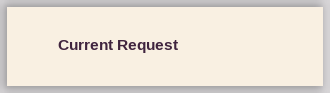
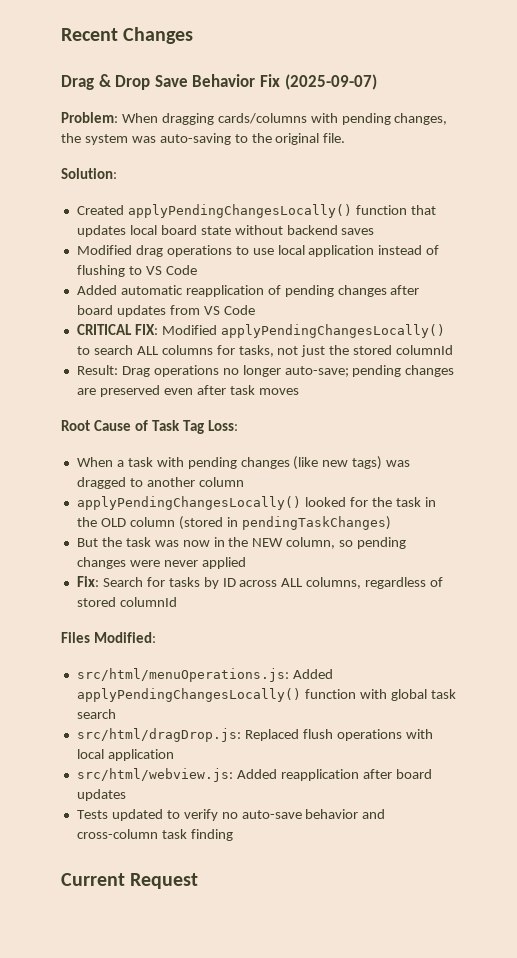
(58, 45) none -> [61,27,194,44] [61,74,377,90] [61,112,448,125] [61,133,346,145] [61,168,117,179] [76,204,436,218] [76,225,375,237] [76,245,440,257] [76,265,197,277] [76,285,420,297] [76,305,255,317] [76,324,445,338] [76,345,454,357] [76,365,455,377] [76,385,299,397] [61,420,238,434] [76,456,411,470] [76,477,244,489] [76,496,436,510] [76,516,391,530] [76,537,407,549] [76,557,246,569] [76,576,444,589] [76,597,177,607] [61,632,156,643] [76,668,333,682] [76,688,456,702] [76,709,116,719] [76,728,433,742] [76,749,174,761] [76,768,432,782] [76,789,126,801] [76,809,386,821] [76,829,233,841] Recent Changes // Drag & Drop Save Behavior Fix (2025-09-07) // Problem: When dragging cards/columns with pending changes, the system was auto-saving to the original file. // Solution: // Created applyPendingChangesLocally() function that updates local board state without backend saves // Modified drag operations to use local application instead of flushing to VS Code // Added automatic reapplication of pending changes after board updates from VS Code // CRITICAL FIX: Modified applyPendingChangesLocally() to search ALL columns for tasks, not just the stored columnId // Result: Drag operations no longer auto-save; pending changes are preserved even after task moves // Root Cause of Task Tag Loss: // When a task with pending changes (like new tags) was dragged to another column // applyPendingChangesLocally() looked for the task in the OLD column (stored in pendingTaskChanges) // But the task was now in the NEW column, so pending changes were never applied // Fix: Search for tasks by ID across ALL columns, regardless of stored columnId // Files Modified: // src/html/menuOperations.js: Added applyPendingChangesLocally() function with global task search // src/html/dragDrop.js: Replaced flush operations with local application // src/html/webview.js: Added reapplication after board updates // Tests updated to verify no auto-save behavior and cross-column task finding //

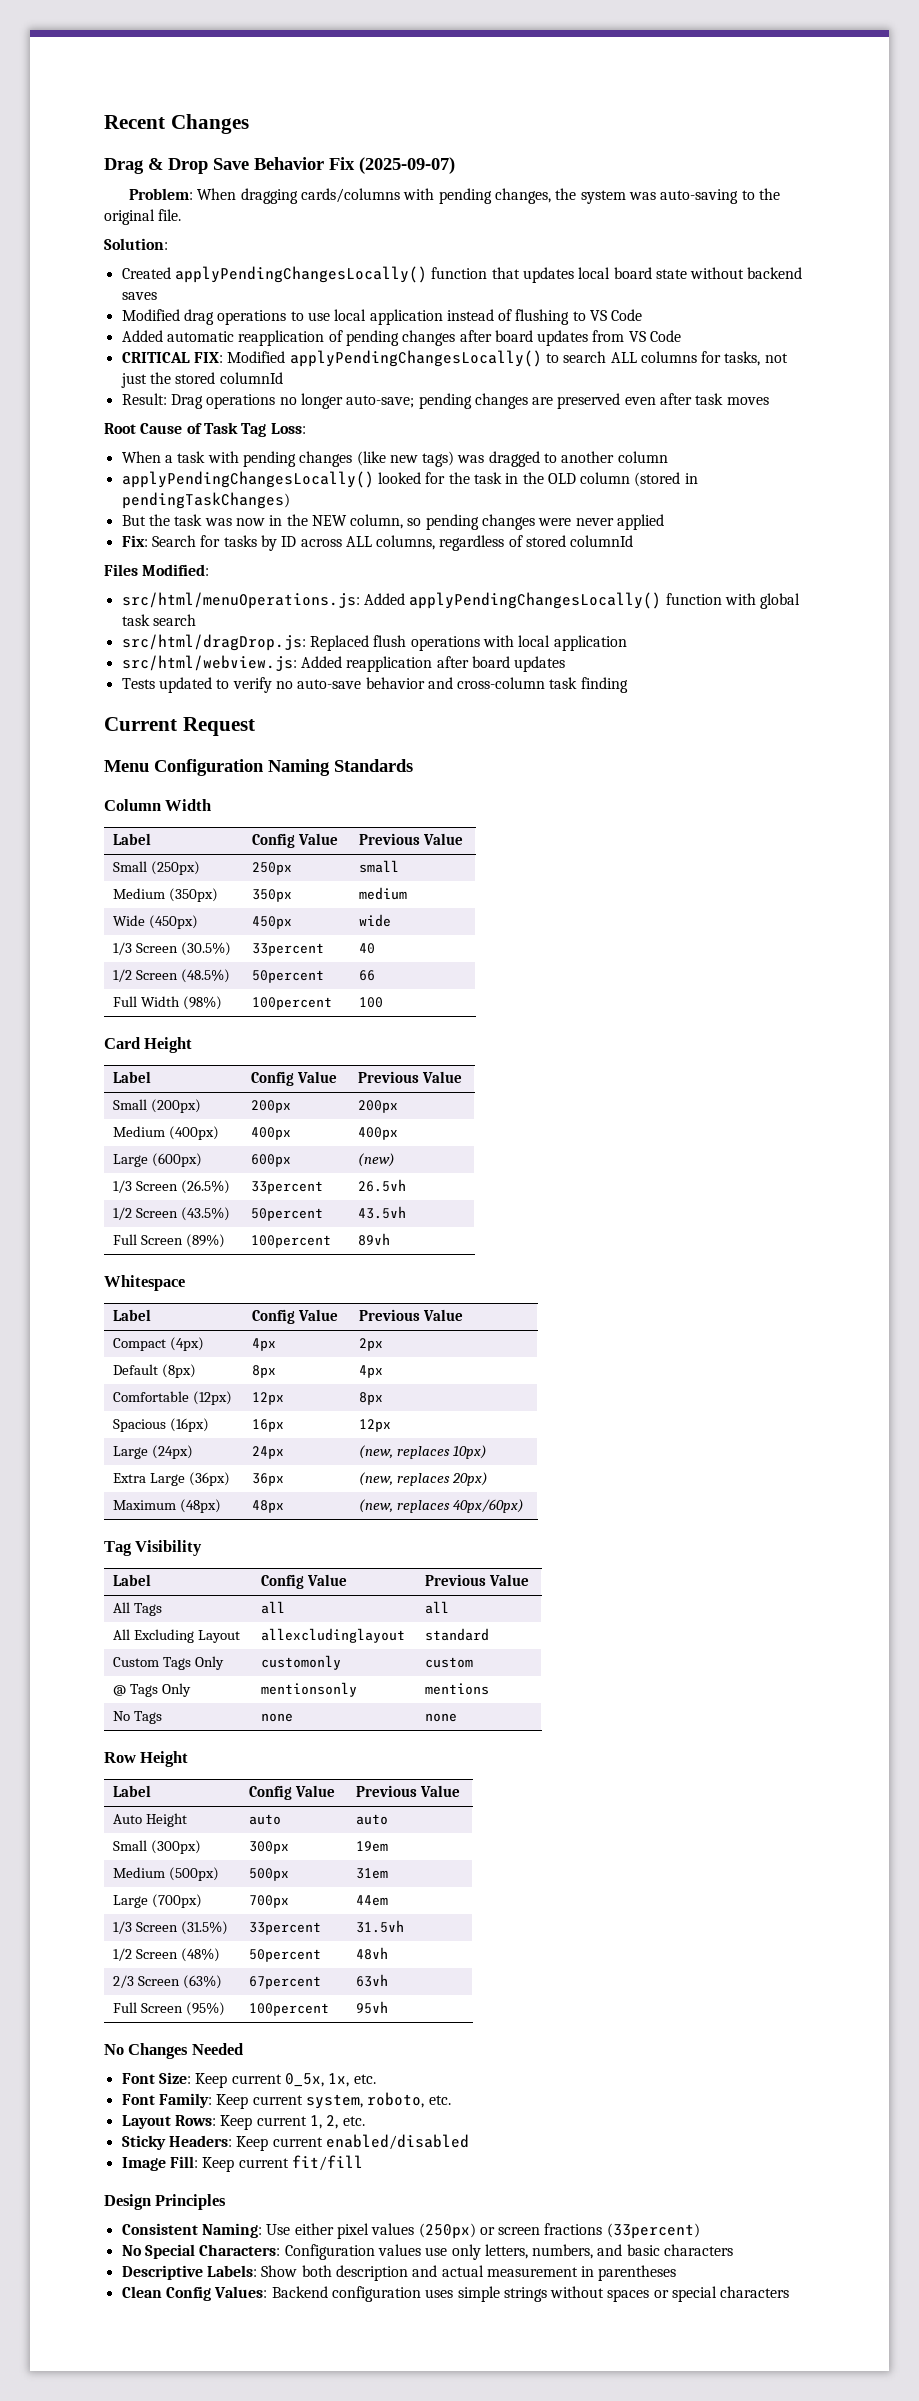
(199, 881) none -> [104,759,413,776] [104,799,212,811] [113,833,152,845] [252,833,339,848] [359,833,464,845] [113,861,201,875] [252,862,293,875] [359,860,400,873] [113,888,219,902] [252,889,293,902] [359,887,408,900] [113,915,199,929] [252,916,293,929] [359,914,392,927] [113,942,232,956] [252,943,325,956] [359,943,376,954] [113,969,231,983] [252,970,325,983] [359,970,376,981] [113,996,223,1010] [252,997,333,1010] [359,997,384,1008] [104,1037,193,1053] [113,1071,152,1083] [251,1071,338,1086] [358,1071,463,1083] [113,1099,202,1113] [251,1100,292,1113] [358,1100,399,1113] [113,1126,220,1140] [251,1127,292,1140] [358,1127,399,1140] [113,1153,203,1167] [251,1154,292,1167] [358,1153,396,1167] [113,1180,231,1194] [251,1181,324,1194] [358,1179,407,1192] [113,1207,231,1221] [251,1208,324,1221] [358,1206,407,1219] [113,1234,226,1248] [251,1235,332,1248] [358,1233,391,1246] [104,1275,185,1291] [113,1309,152,1321] [252,1309,339,1324] [359,1309,464,1321] [113,1337,205,1351] [252,1338,277,1351] [359,1338,384,1351] [113,1364,197,1378] [252,1365,277,1378] [359,1365,384,1378] [113,1391,233,1405] [252,1392,285,1405] [359,1392,384,1405] [113,1418,210,1432] [252,1419,285,1432] [359,1419,392,1432] [113,1445,194,1459] [252,1446,285,1459] [359,1445,488,1459] [113,1472,231,1486] [252,1473,285,1486] [359,1472,489,1486] [113,1499,222,1513] [252,1500,285,1513] [359,1499,525,1513] [104,1540,203,1556] [113,1574,152,1586] [261,1574,348,1589] [425,1574,530,1586] [113,1602,163,1616] [261,1601,286,1614] [425,1601,450,1614] [113,1629,241,1643] [261,1628,406,1643] [425,1628,490,1641] [113,1656,225,1670] [261,1655,342,1670] [425,1657,474,1668] [113,1683,192,1697] [261,1682,358,1697] [425,1683,490,1695] [113,1711,163,1724] [261,1713,294,1722] [425,1713,458,1722] [104,1751,189,1767] [113,1785,152,1797] [249,1785,336,1800] [356,1785,461,1797] [113,1813,188,1827] [249,1814,282,1825] [356,1814,389,1825] [113,1840,202,1854] [249,1841,290,1854] [356,1841,389,1852] [113,1867,220,1881] [249,1868,290,1881] [356,1868,389,1879] [113,1894,203,1908] [249,1895,290,1908] [356,1895,389,1906] [113,1921,229,1935] [249,1922,322,1935] [356,1920,405,1933] [113,1948,221,1962] [249,1949,322,1962] [356,1947,389,1960] [113,1975,223,1989] [249,1976,322,1989] [356,1974,389,1987] [113,2002,226,2016] [249,2003,330,2016] [356,2001,389,2014] [104,2043,243,2059] [121,2072,376,2088] [121,2092,451,2109] [121,2115,365,2130] [121,2134,469,2151] [121,2155,363,2172] [104,2194,227,2210] [121,2223,700,2239] [121,2244,734,2260] [121,2265,677,2281] [121,2286,790,2302] // Menu Configuration Naming Standards // Column Width // Label | Config Value | Previous Value // Small (250px) | 250px | small // Medium (350px) | 350px | medium // Wide (450px) | 450px | wide // 1/3 Screen (30.5%) | 33percent | 40 // 1/2 Screen (48.5%) | 50percent | 66 // Full Width (98%) | 100percent | 100 // Card Height // Label | Config Value | Previous Value // Small (200px) | 200px | 200px // Medium (400px) | 400px | 400px // Large (600px) | 600px | (new) // 1/3 Screen (26.5%) | 33percent | 26.5vh // 1/2 Screen (43.5%) | 50percent | 43.5vh // Full Screen (89%) | 100percent | 89vh // Whitespace // Label | Config Value | Previous Value // Compact (4px) | 4px | 2px // Default (8px) | 8px | 4px // Comfortable (12px) | 12px | 8px // Spacious (16px) | 16px | 12px // Large (24px) | 24px | (new, replaces 10px) // Extra Large (36px) | 36px | (new, replaces 20px) // Maximum (48px) | 48px | (new, replaces 40px/60px) // Tag Visibility // Label | Config Value | Previous Value // All Tags | all | all // All Excluding Layout | allexcludinglayout | standard // Custom Tags Only | customonly | custom // @ Tags Only | mentionsonly | mentions // No Tags | none | none // Row Height // Label | Config Value | Previous Value // Auto Height | auto | auto // Small (300px) | 300px | 19em // Medium (500px) | 500px | 31em // Large (700px) | 700px | 44em // 1/3 Screen (31.5%) | 33percent | 31.5vh // 1/2 Screen (48%) | 50percent | 48vh // 2/3 Screen (63%) | 67percent | 63vh // Full Screen (95%) | 100percent | 95vh // No Changes Needed // Font Size: Keep current 0_5x, 1x, etc. // Font Family: Keep current system, roboto, etc. // Layout Rows: Keep current 1, 2, etc. // Sticky Headers: Keep current enabled/disabled // Image Fill: Keep current fit/fill // Design Principles // Consistent Naming: Use either pixel values (250px) or screen fractions (33percent) // No Special Characters: Configuration values use only letters, numbers, and basic characters // Descriptive Labels: Show both description and actual measurement in parentheses // Clean Config Values: Backend configuration uses simple strings without spaces or special characters

